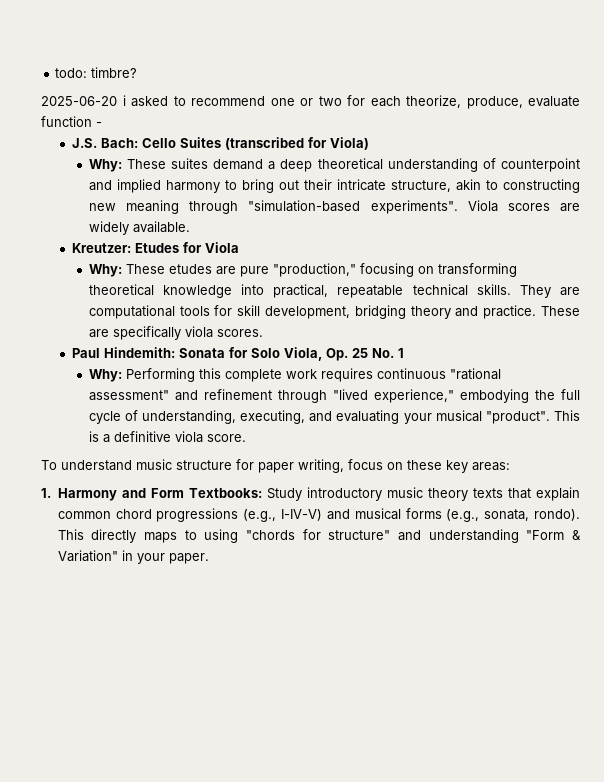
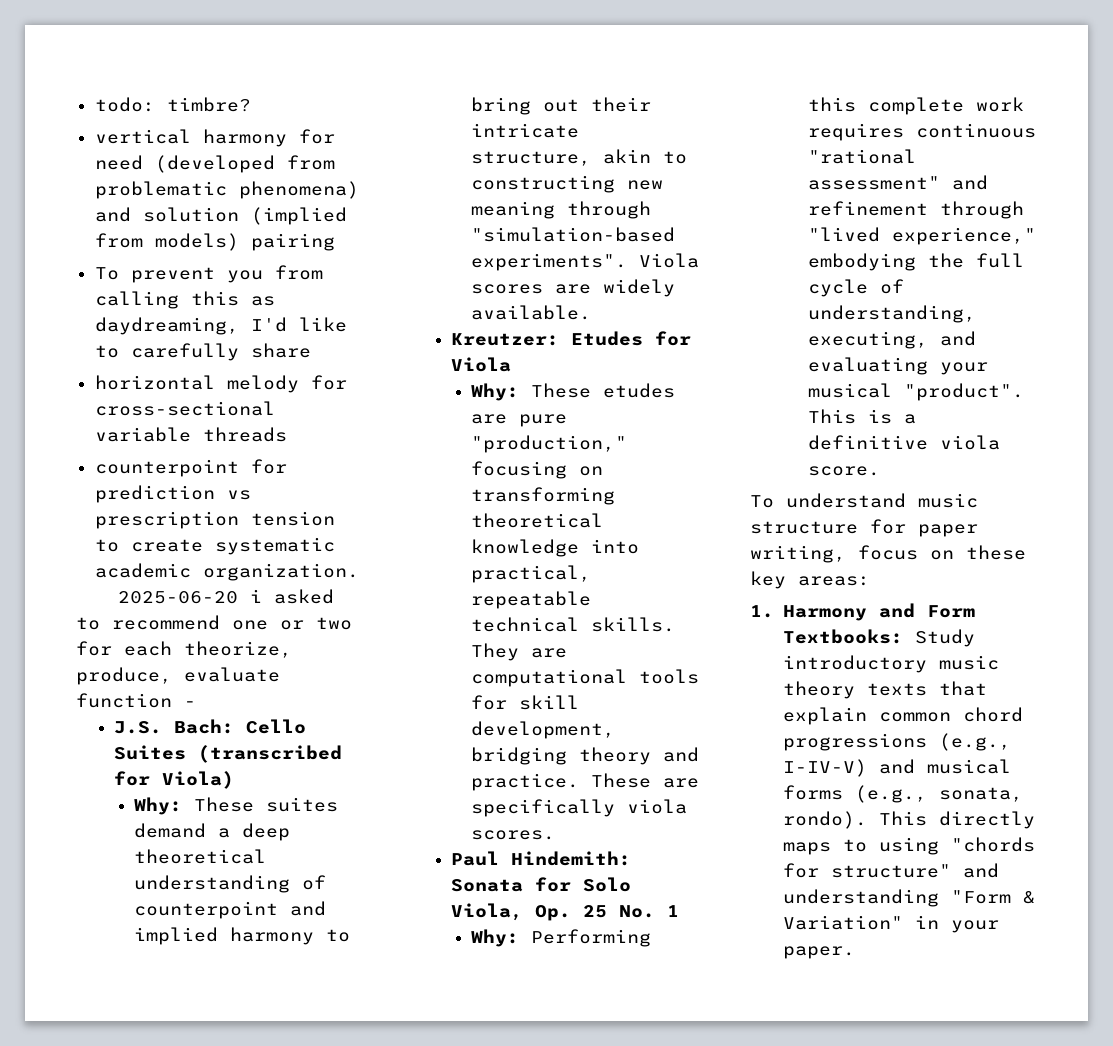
(138, 72) none -> [94,129,335,147] [94,155,335,173] [94,181,359,199] [94,207,347,225] [94,233,335,251] [94,265,323,283] [94,291,275,309] [94,317,347,335] [94,343,311,361] [94,375,347,393] [94,401,275,416] [94,427,287,442] [94,459,287,477] [94,485,251,503] [94,511,335,529] [94,537,335,555] [94,563,359,581] // vertical harmony for need (developed from problematic phenomena) and solution (implied from models) pairing // To prevent you from calling this as daydreaming, I'd like to carefully share // horizontal melody for cross-sectional variable threads // counterpoint for prediction vs prescription tension to create systematic academic organization.

